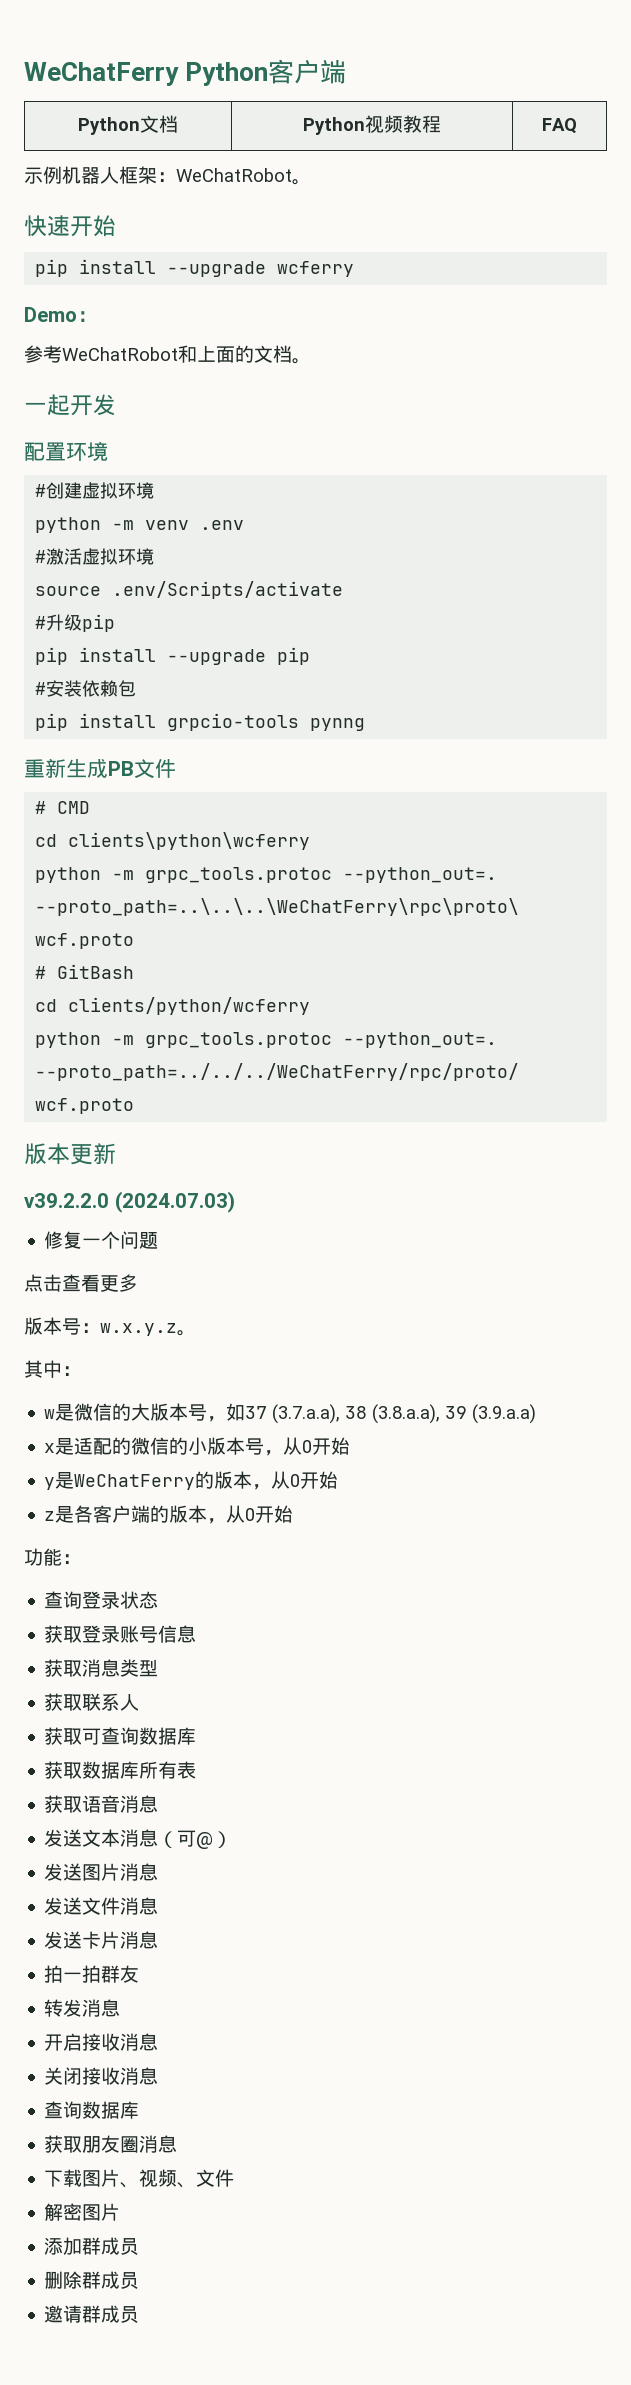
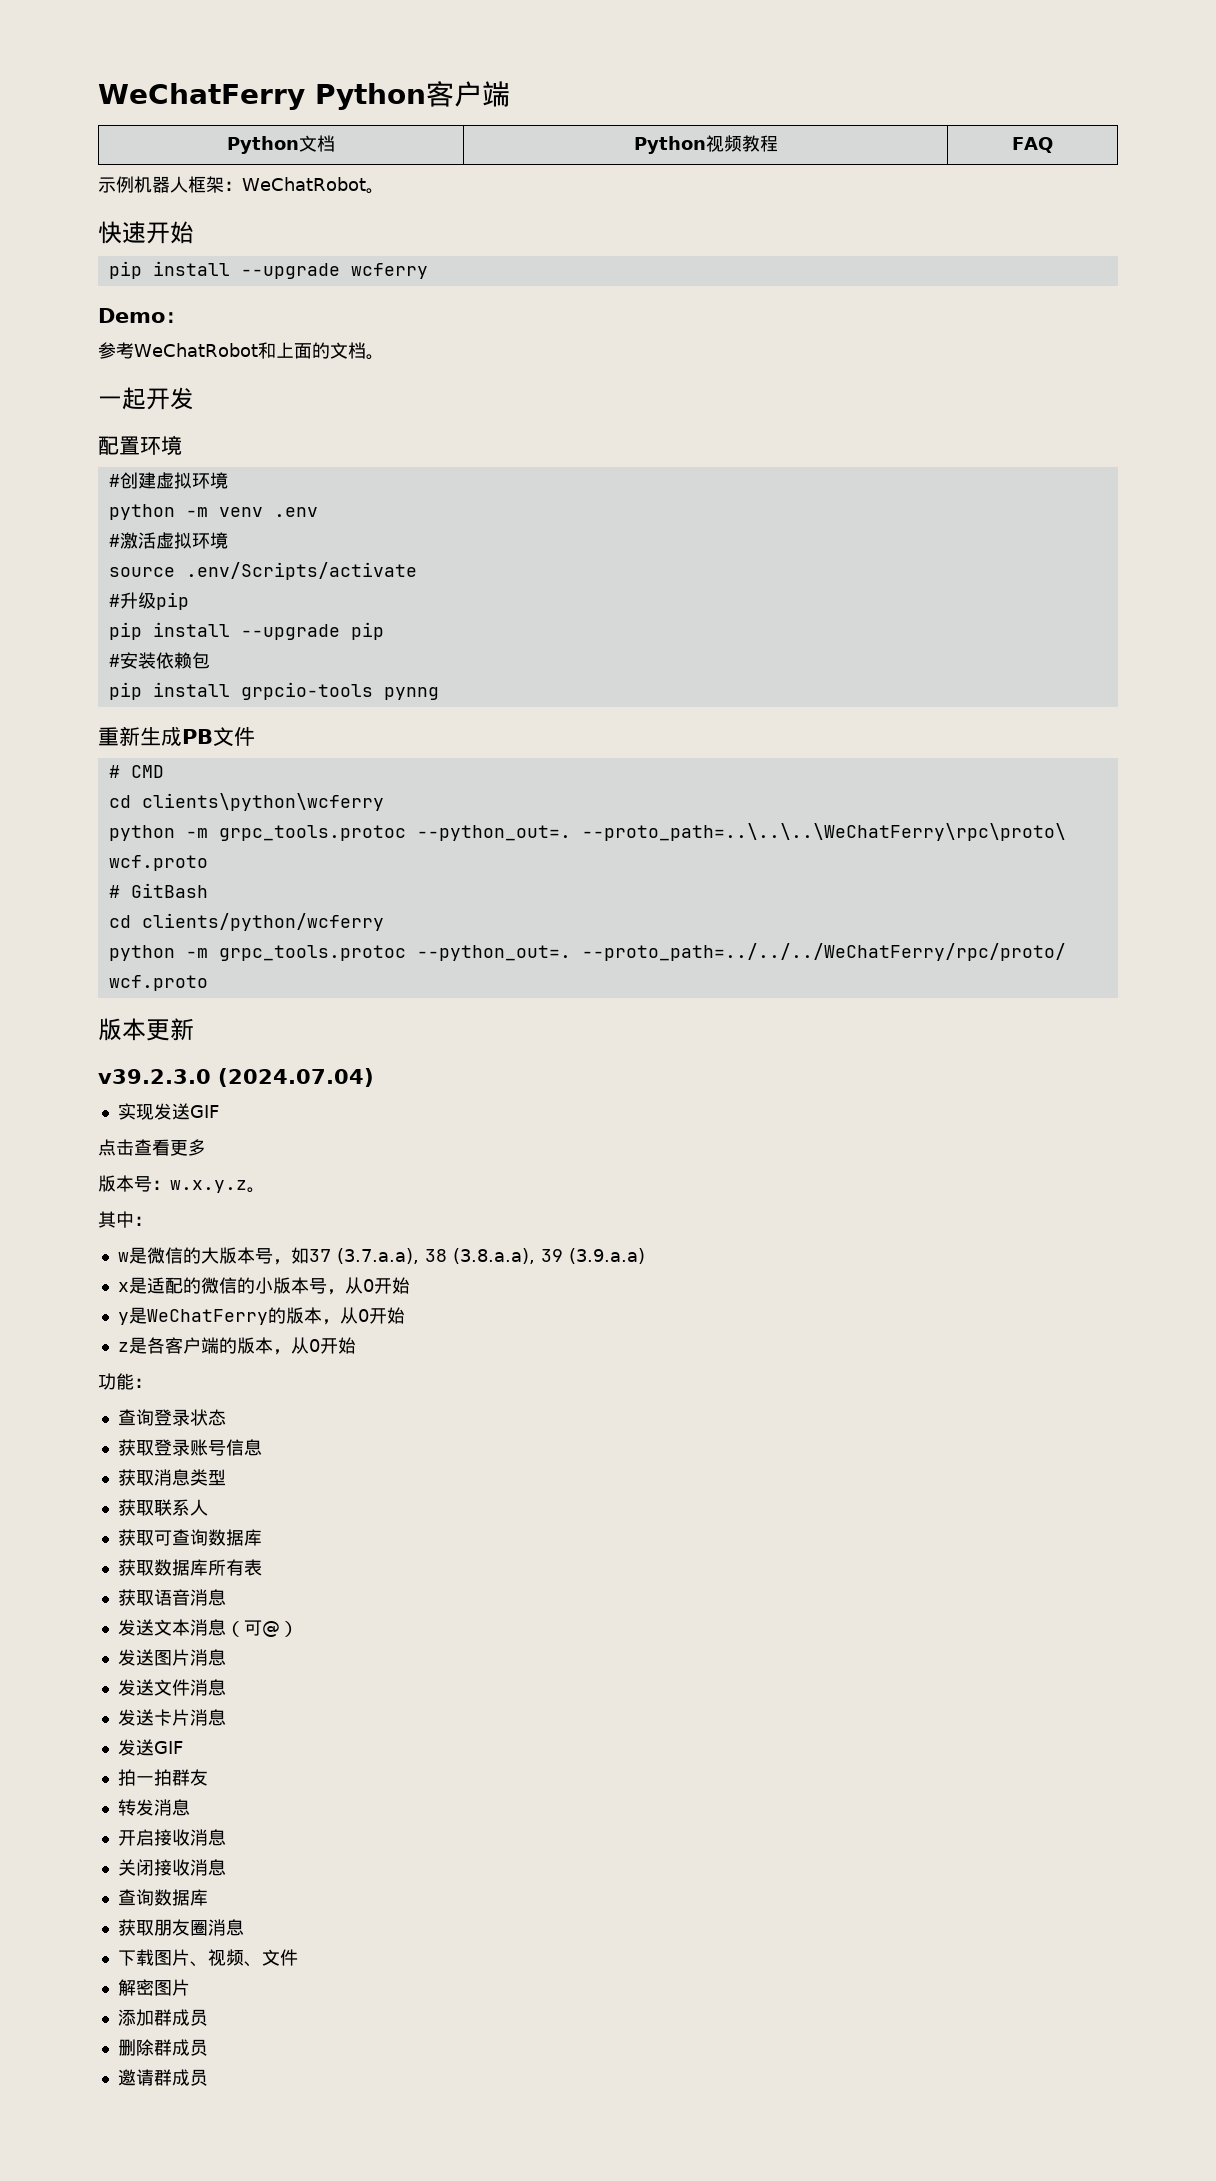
[24,1191,235,1213] [44,1231,159,1249] v39.2.2.0 (2024.07.03) // 修复一个问题 -> [98,1068,374,1087] [117,1103,219,1120] v39.2.3.0 (2024.07.04) // 实现发送GIF
(159, 1940) none -> [117,1739,183,1756] // 发送GIF

